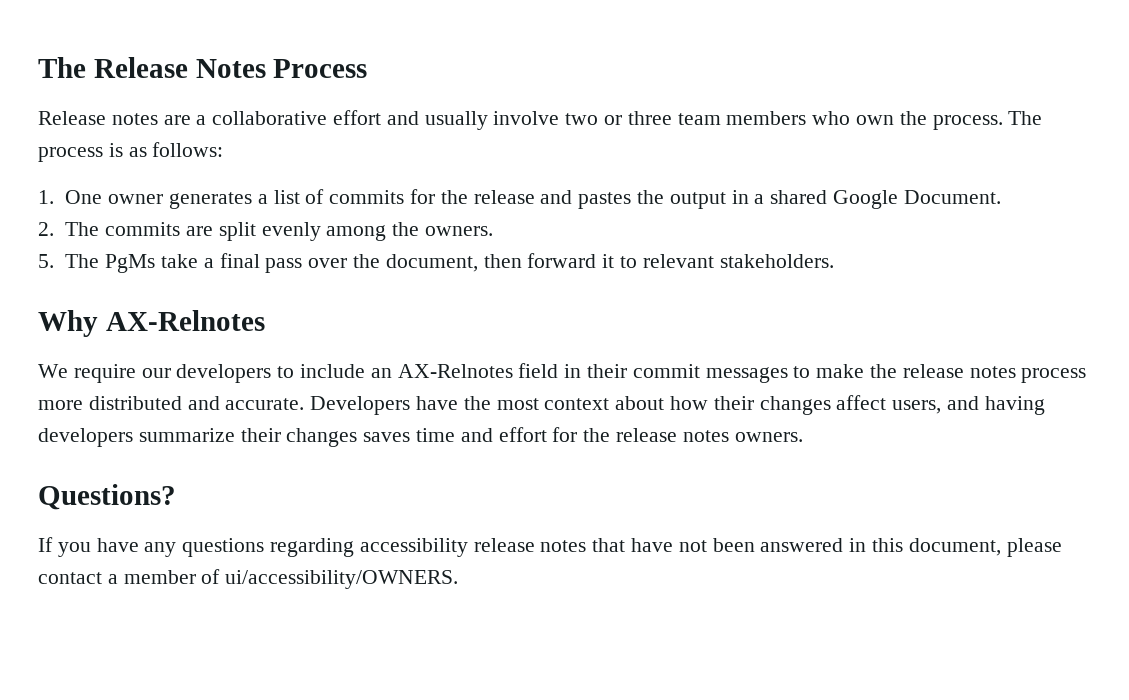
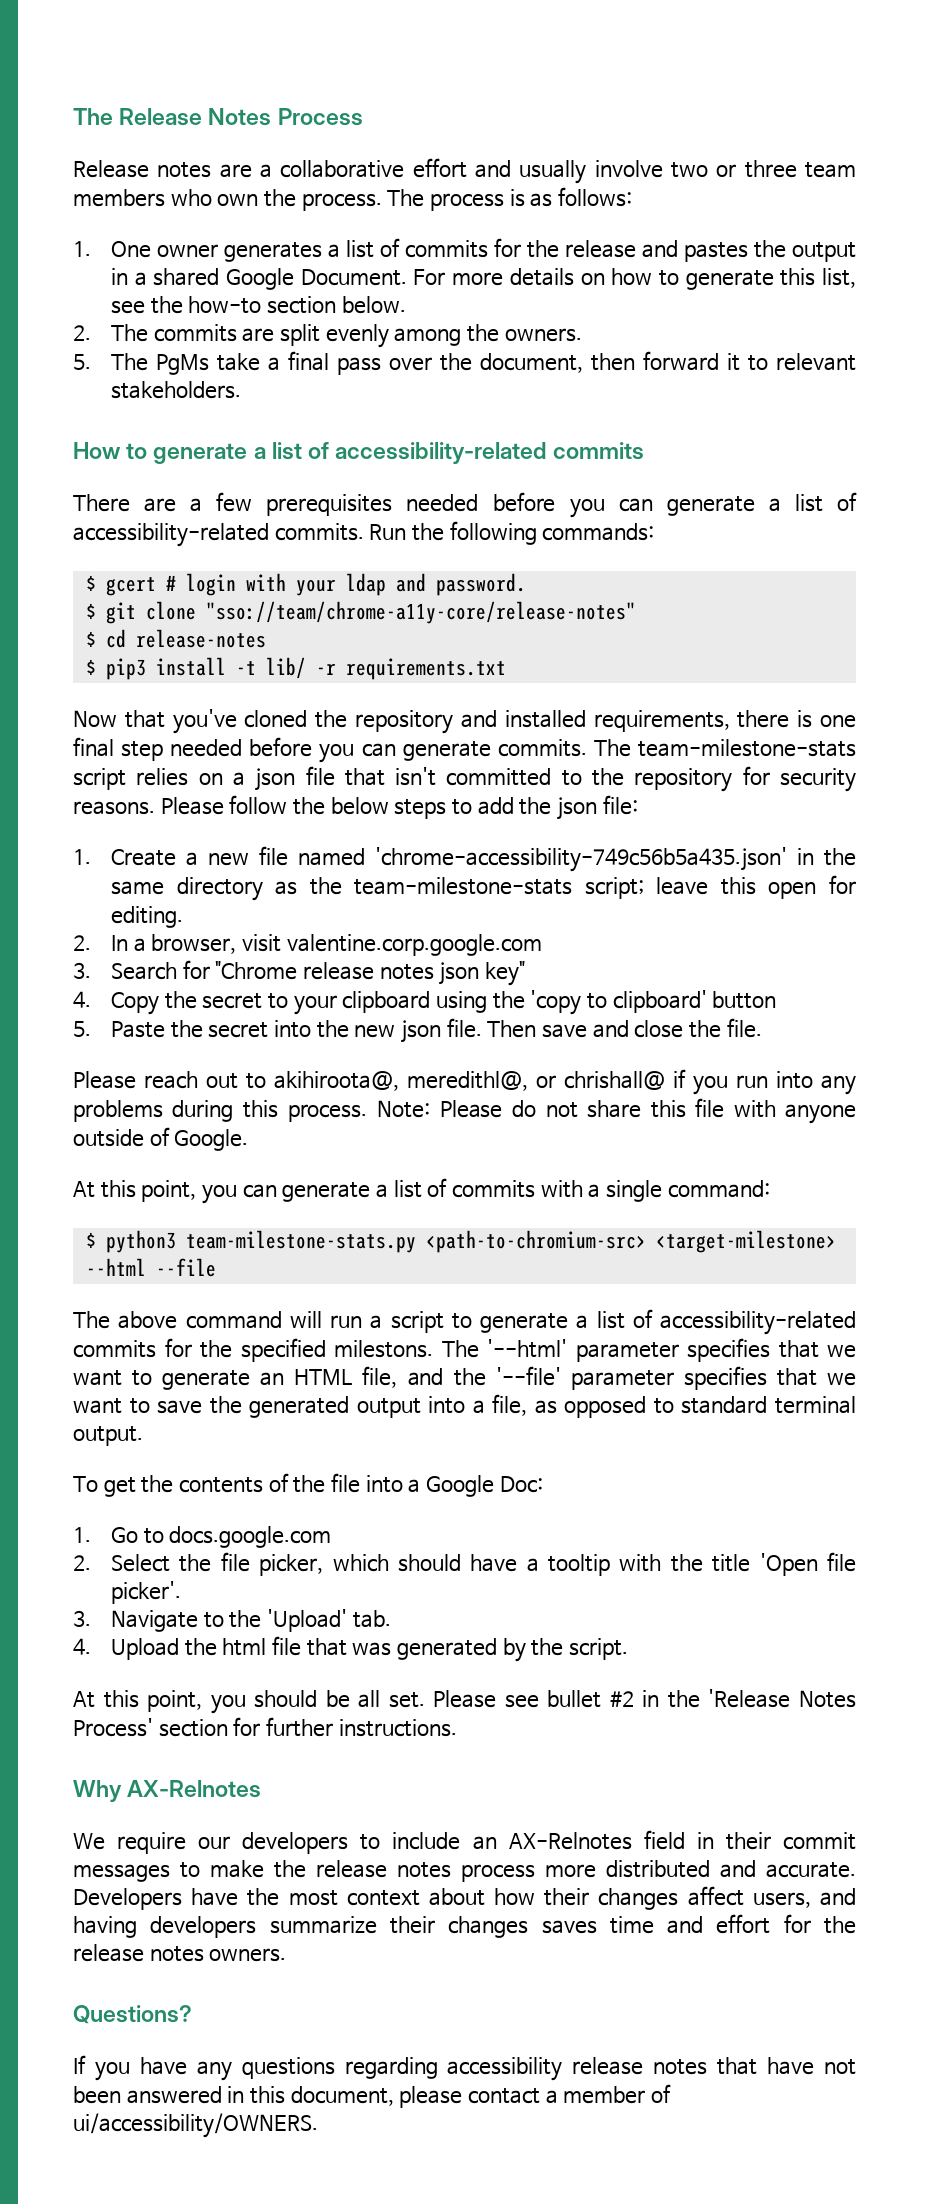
(1001, 197) none -> [413,268,856,290] [111,296,406,314] For more details on how to generate this list, see the how-to section below.
(834, 261) none -> [73,442,645,464] [73,492,857,518] [73,521,655,547] [85,573,526,596] [85,601,636,624] [85,629,266,648] [85,657,506,680] [73,709,856,734] [73,737,857,763] [73,766,857,792] [73,795,638,820] [73,846,856,872] [111,875,857,901] [111,906,184,928] [73,934,542,956] [73,960,526,986] [73,990,777,1015] [73,1018,762,1043] [73,1069,857,1095] [73,1098,857,1124] [73,1127,249,1151] [73,1178,770,1204] [85,1230,836,1253] [85,1258,216,1277] [73,1309,857,1335] [73,1338,856,1362] [73,1366,857,1390] [73,1394,856,1418] [73,1426,143,1446] [73,1473,543,1497] [73,1526,332,1548] [73,1552,857,1576] [111,1581,182,1604] [73,1609,391,1632] [73,1636,629,1662] [73,1689,856,1714] [73,1717,457,1737] // How to generate a list of accessibility-related commits // There are a few prerequisites needed before you can generate a list of accessibility-related commits. Run the following commands: // $ gcert # login with your ldap and password. // $ git clone "sso://team/chrome-a11y-core/release-notes" // $ cd release-notes // $ pip3 install -t lib/ -r requirements.txt // Now that you've cloned the repository and installed requirements, there is one final step needed before you can generate commits. The team-milestone-stats script relies on a json file that isn't committed to the repository for security reasons. Please follow the below steps to add the json file: // 1. Create a new file named 'chrome-accessibility-749c56b5a435.json' in the same directory as the team-milestone-stats script; leave this open for editing. // 2. In a browser, visit valentine.corp.google.com // 3. Search for "Chrome release notes json key" // 4. Copy the secret to your clipboard using the 'copy to clipboard' button // 5. Paste the secret into the new json file. Then save and close the file. // Please reach out to akihiroota@, meredithl@, or chrishall@ if you run into any problems during this process. Note: Please do not share this file with anyone outside of Google. // At this point, you can generate a list of commits with a single command: // $ python3 team-milestone-stats.py <path-to-chromium-src> <target-milestone> --html --file // The above command will run a script to generate a list of accessibility-related commits for the specified milestons. The '--html' parameter specifies that we want to generate an HTML file, and the '--file' parameter specifies that we want to save the generated output into a file, as opposed to standard terminal output. // To get the contents of the file into a Google Doc: // 1. Go to docs.google.com // 2. Select the file picker, which should have a tooltip with the title 'Open file picker'. // 3. Navigate to the 'Upload' tab. // 4. Upload the html file that was generated by the script. // At this point, you should be all set. Please see bullet #2 in the 'Release Notes Process' section for further instructions.

